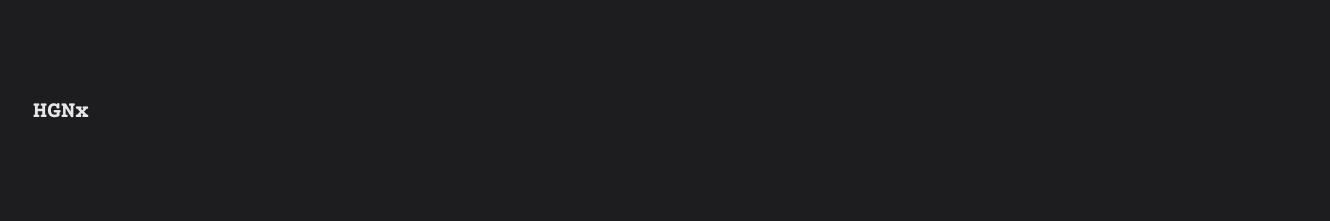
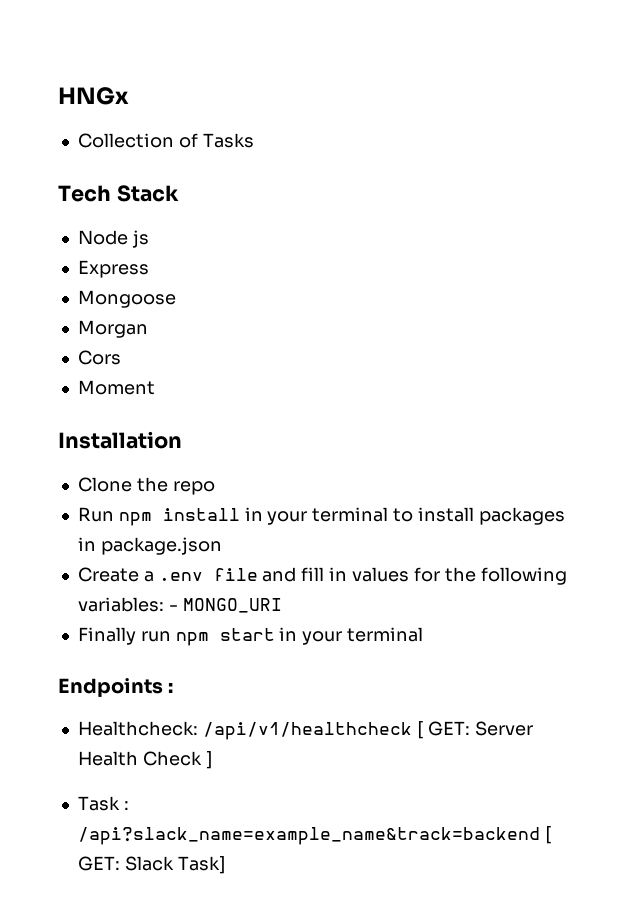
[33,103,89,118] HGNx -> [58,87,129,105] [77,133,254,148] [58,185,179,202] [77,230,149,248] [77,260,149,278] [77,290,176,308] [77,320,148,338] [77,350,121,365] [77,380,155,395] [58,431,182,449] [77,477,215,495] [77,507,565,526] [77,537,222,555] [77,567,567,585] [77,597,282,613] [77,627,424,646] [58,678,174,697] [77,721,534,740] [77,751,213,769] [77,796,129,811] [77,826,552,845] [77,856,226,874] HNGx // Collection of Tasks // Tech Stack // Node js // Express // Mongoose // Morgan // Cors // Moment // Installation // Clone the repo // Run npm install in your terminal to install packages in package.json // Create a .env file and fill in values for the following variables: - MONGO_URI // Finally run npm start in your terminal // Endpoints : // Healthcheck: /api/v1/healthcheck [ GET: Server Health Check ] // Task : /api?slack_name=example_name&track=backend [ GET: Slack Task]

